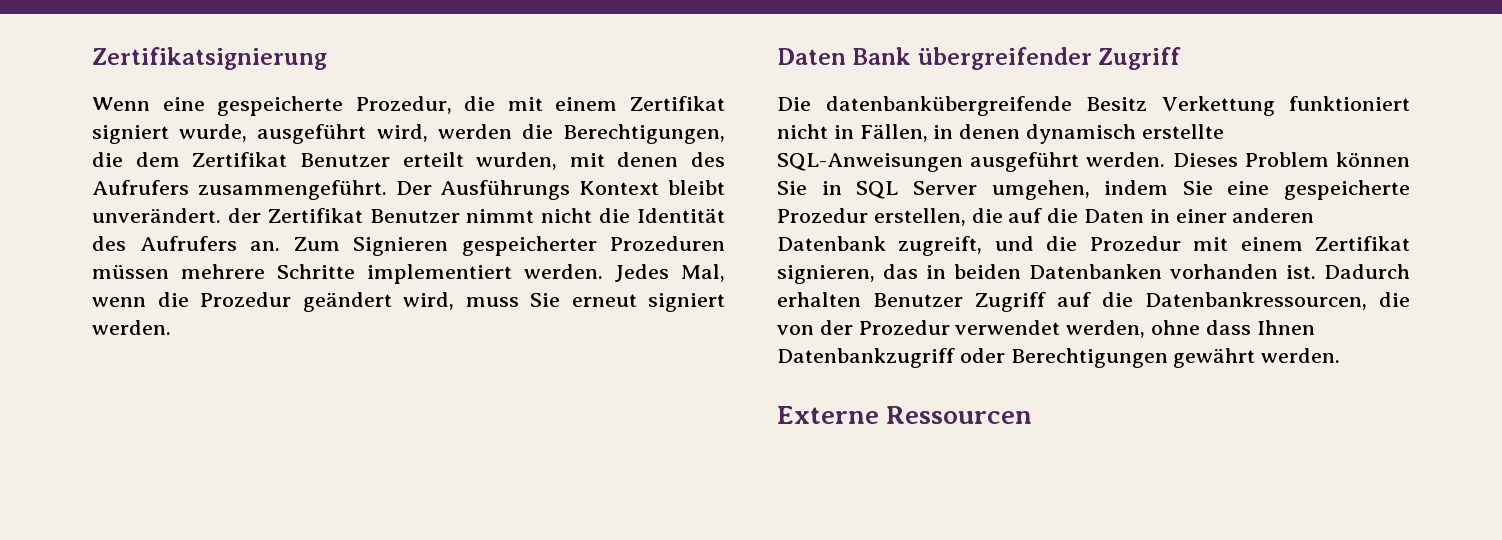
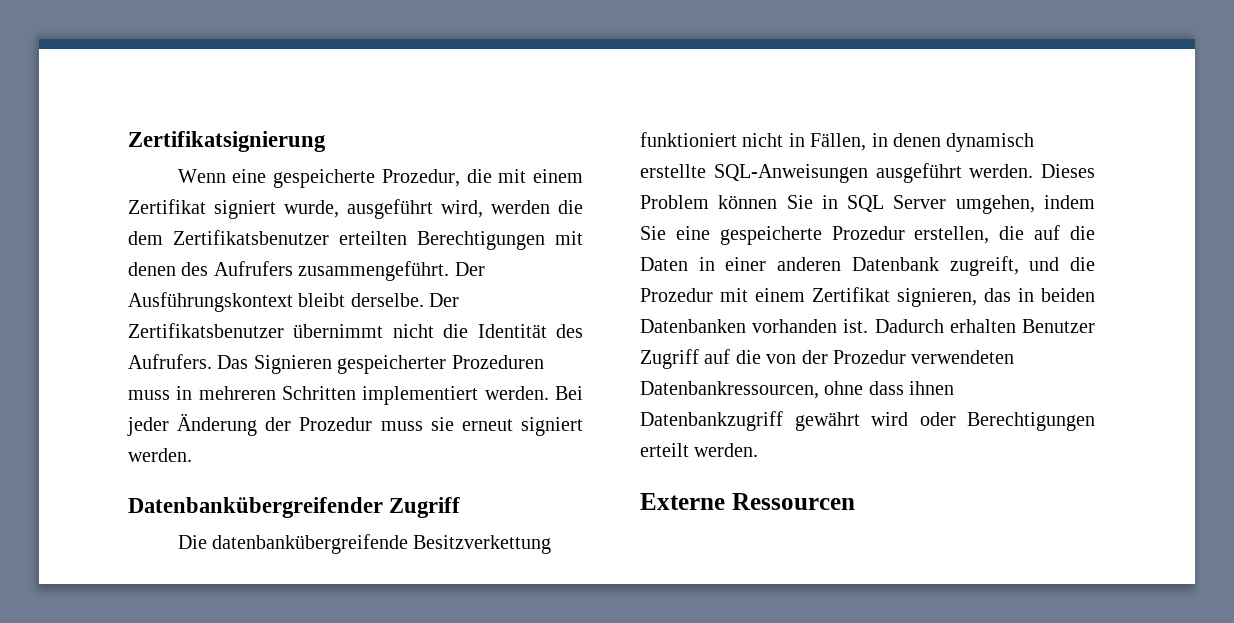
[563,124,725,144] [92,152,558,170] Berechtigungen, die dem Zertifikat Benutzer erteilt wurden, -> [128,230,545,250] dem Zertifikatsbenutzer erteilten Berechtigungen
[440,180,725,200] [92,208,725,223] [92,236,725,256] [92,264,725,284] [92,292,560,312] Ausführungs Kontext bleibt unverändert. der Zertifikat Benutzer nimmt nicht die Identität des Aufrufers an. Zum Signieren gespeicherter Prozeduren müssen mehrere Schritte implementiert werden. Jedes Mal, wenn die Prozedur geändert wird, muss Sie -> [128,292,460,312] [128,323,583,338] [128,354,544,374] [128,386,583,405] [127,413,454,436] Ausführungskontext bleibt derselbe. Der Zertifikatsbenutzer übernimmt nicht die Identität des Aufrufers. Das Signieren gespeicherter Prozeduren muss in mehreren Schritten implementiert werden. Bei jeder Änderung der Prozedur muss sie
[777,47,1092,70] Daten Bank übergreifender -> [128,497,383,518] Datenbankübergreifender
[1086,96,1275,116] Besitz Verkettung -> [413,535,552,554] Besitzverkettung
[1145,292,1410,310] Datenbankressourcen, die -> (761, 357) none
[955,320,1315,338] [777,348,955,368] verwendet werden, ohne dass Ihnen Datenbankzugriff -> [911,350,1015,364] [640,381,955,399] [640,411,908,431] verwendeten Datenbankressourcen, ohne dass ihnen Datenbankzugriff gewährt wird
[1173,348,1256,368] gewährt -> [640,443,689,457] erteilt

